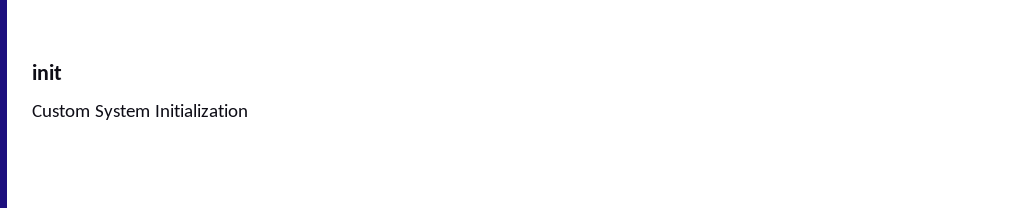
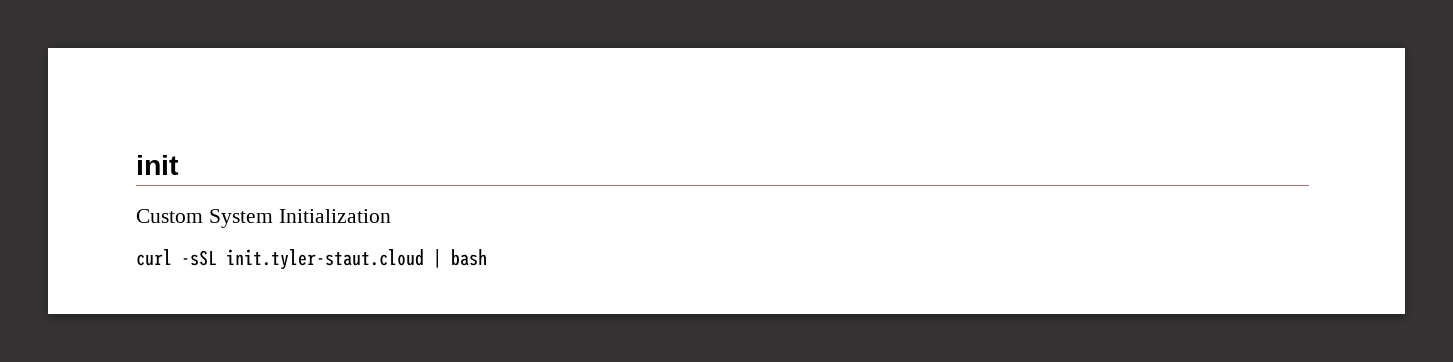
(248, 110) none -> [136,249,487,270] // curl -sSL init.tyler-staut.cloud | bash

